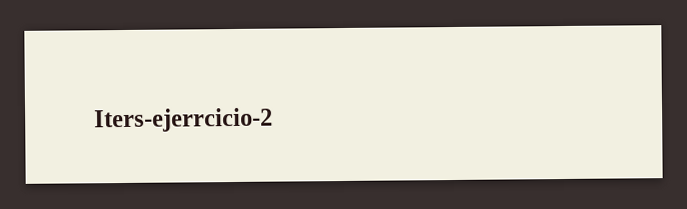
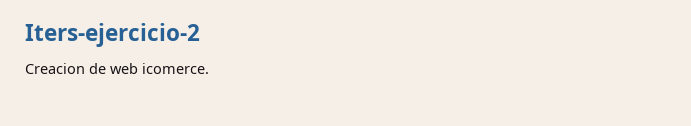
[94,107,273,133] Iters-ejerrcicio-2 -> [25,23,200,47] [25,63,209,74] Iters-ejercicio-2 // Creacion de web icomerce.

